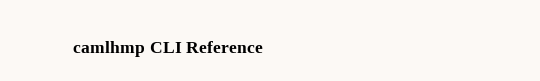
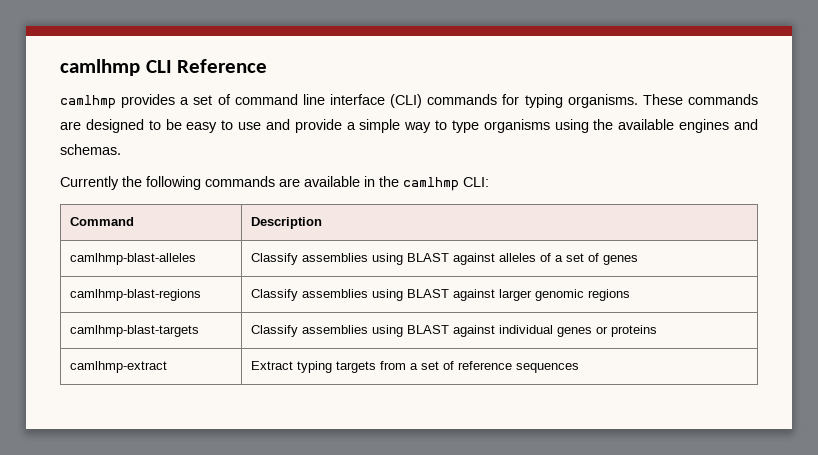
(264, 47) none -> [60,94,758,109] [60,119,759,133] [60,144,121,155] [60,176,489,191] [69,217,134,226] [250,217,322,229] [69,253,196,265] [250,253,638,265] [69,289,201,301] [250,289,630,301] [69,325,199,337] [250,325,657,337] [69,361,167,373] [250,361,579,373] // camlhmp provides a set of command line interface (CLI) commands for typing organisms. These commands are designed to be easy to use and provide a simple way to type organisms using the available engines and schemas. // Currently the following commands are available in the camlhmp CLI: // Command | Description // camlhmp-blast-alleles | Classify assemblies using BLAST against alleles of a set of genes // camlhmp-blast-regions | Classify assemblies using BLAST against larger genomic regions // camlhmp-blast-targets | Classify assemblies using BLAST against individual genes or proteins // camlhmp-extract | Extract typing targets from a set of reference sequences

